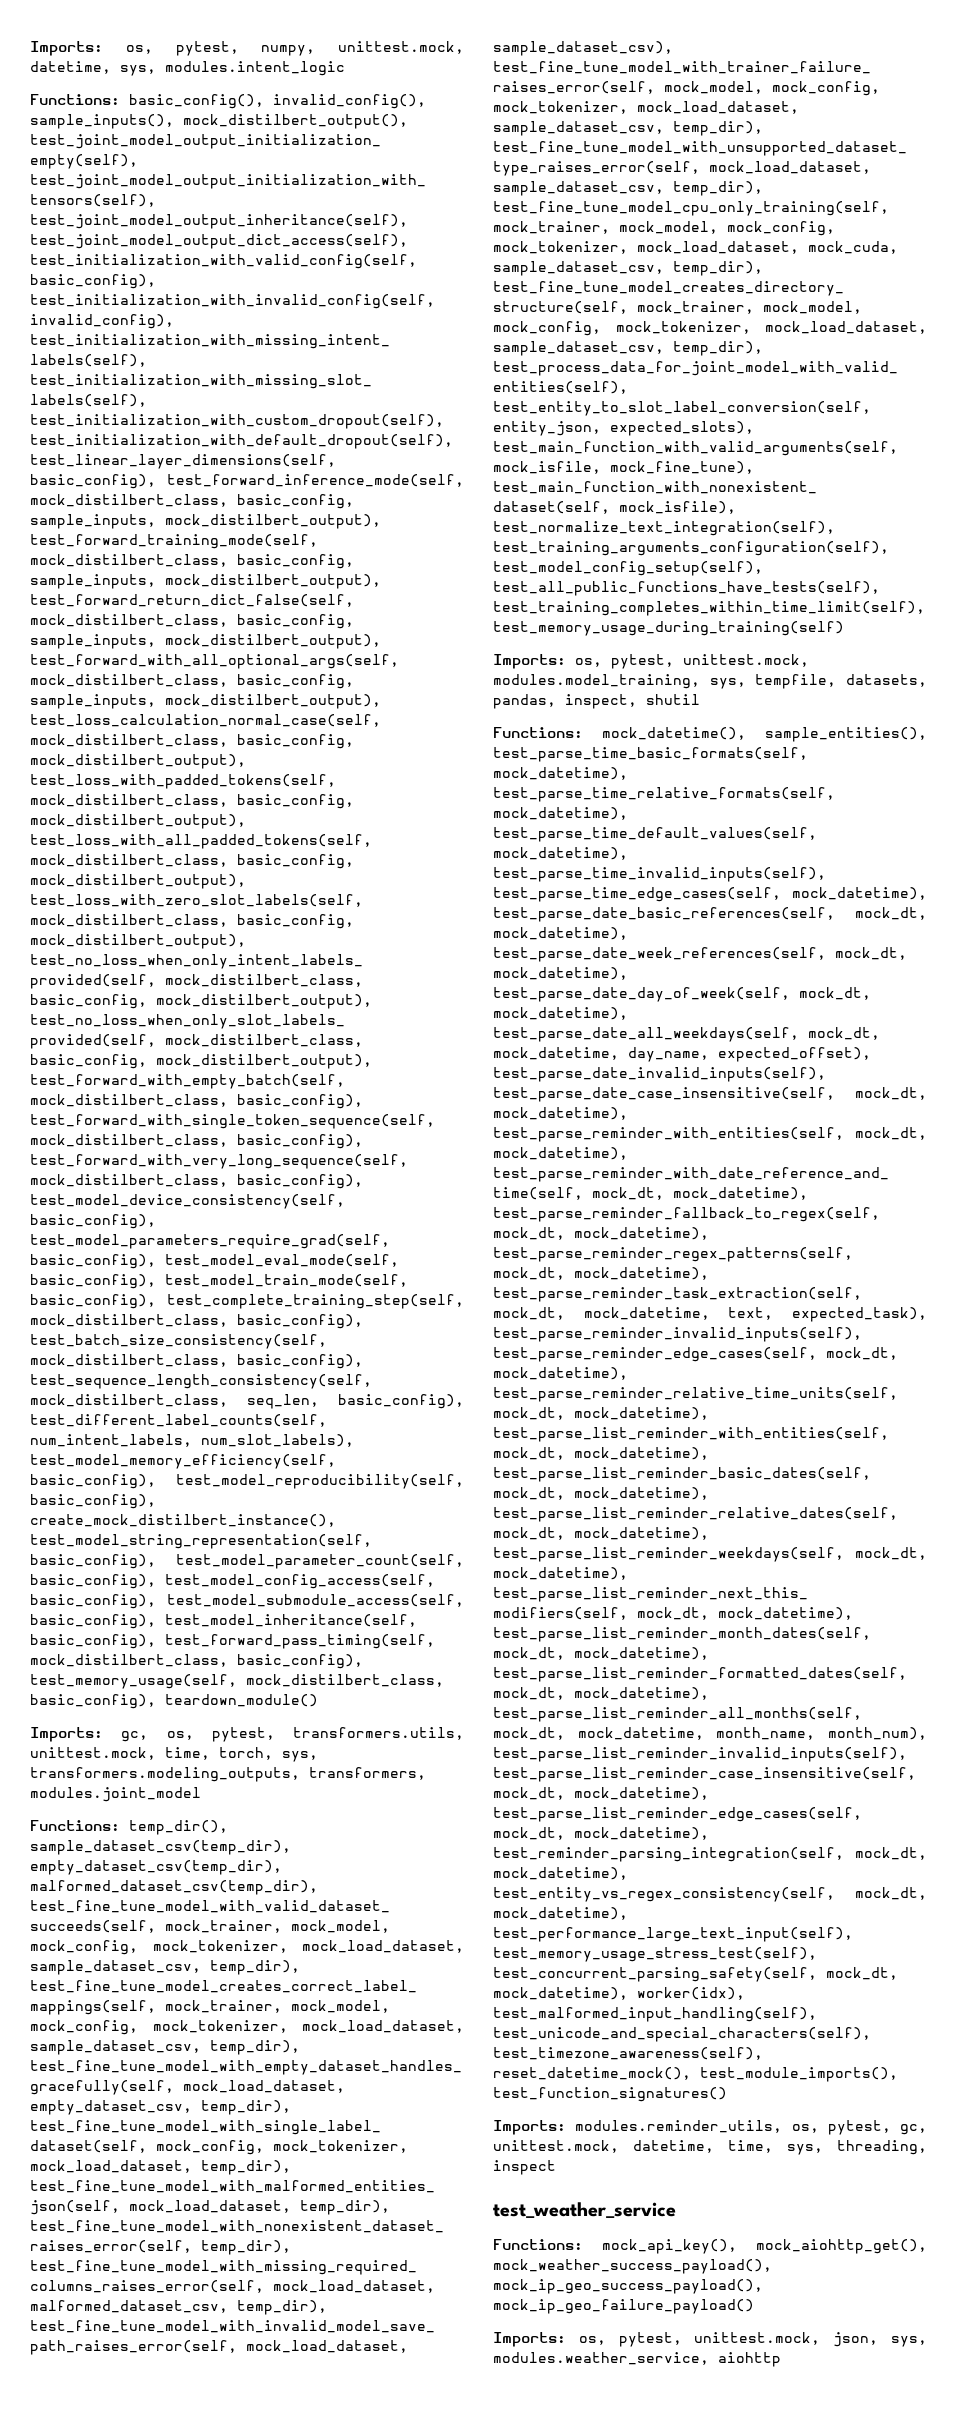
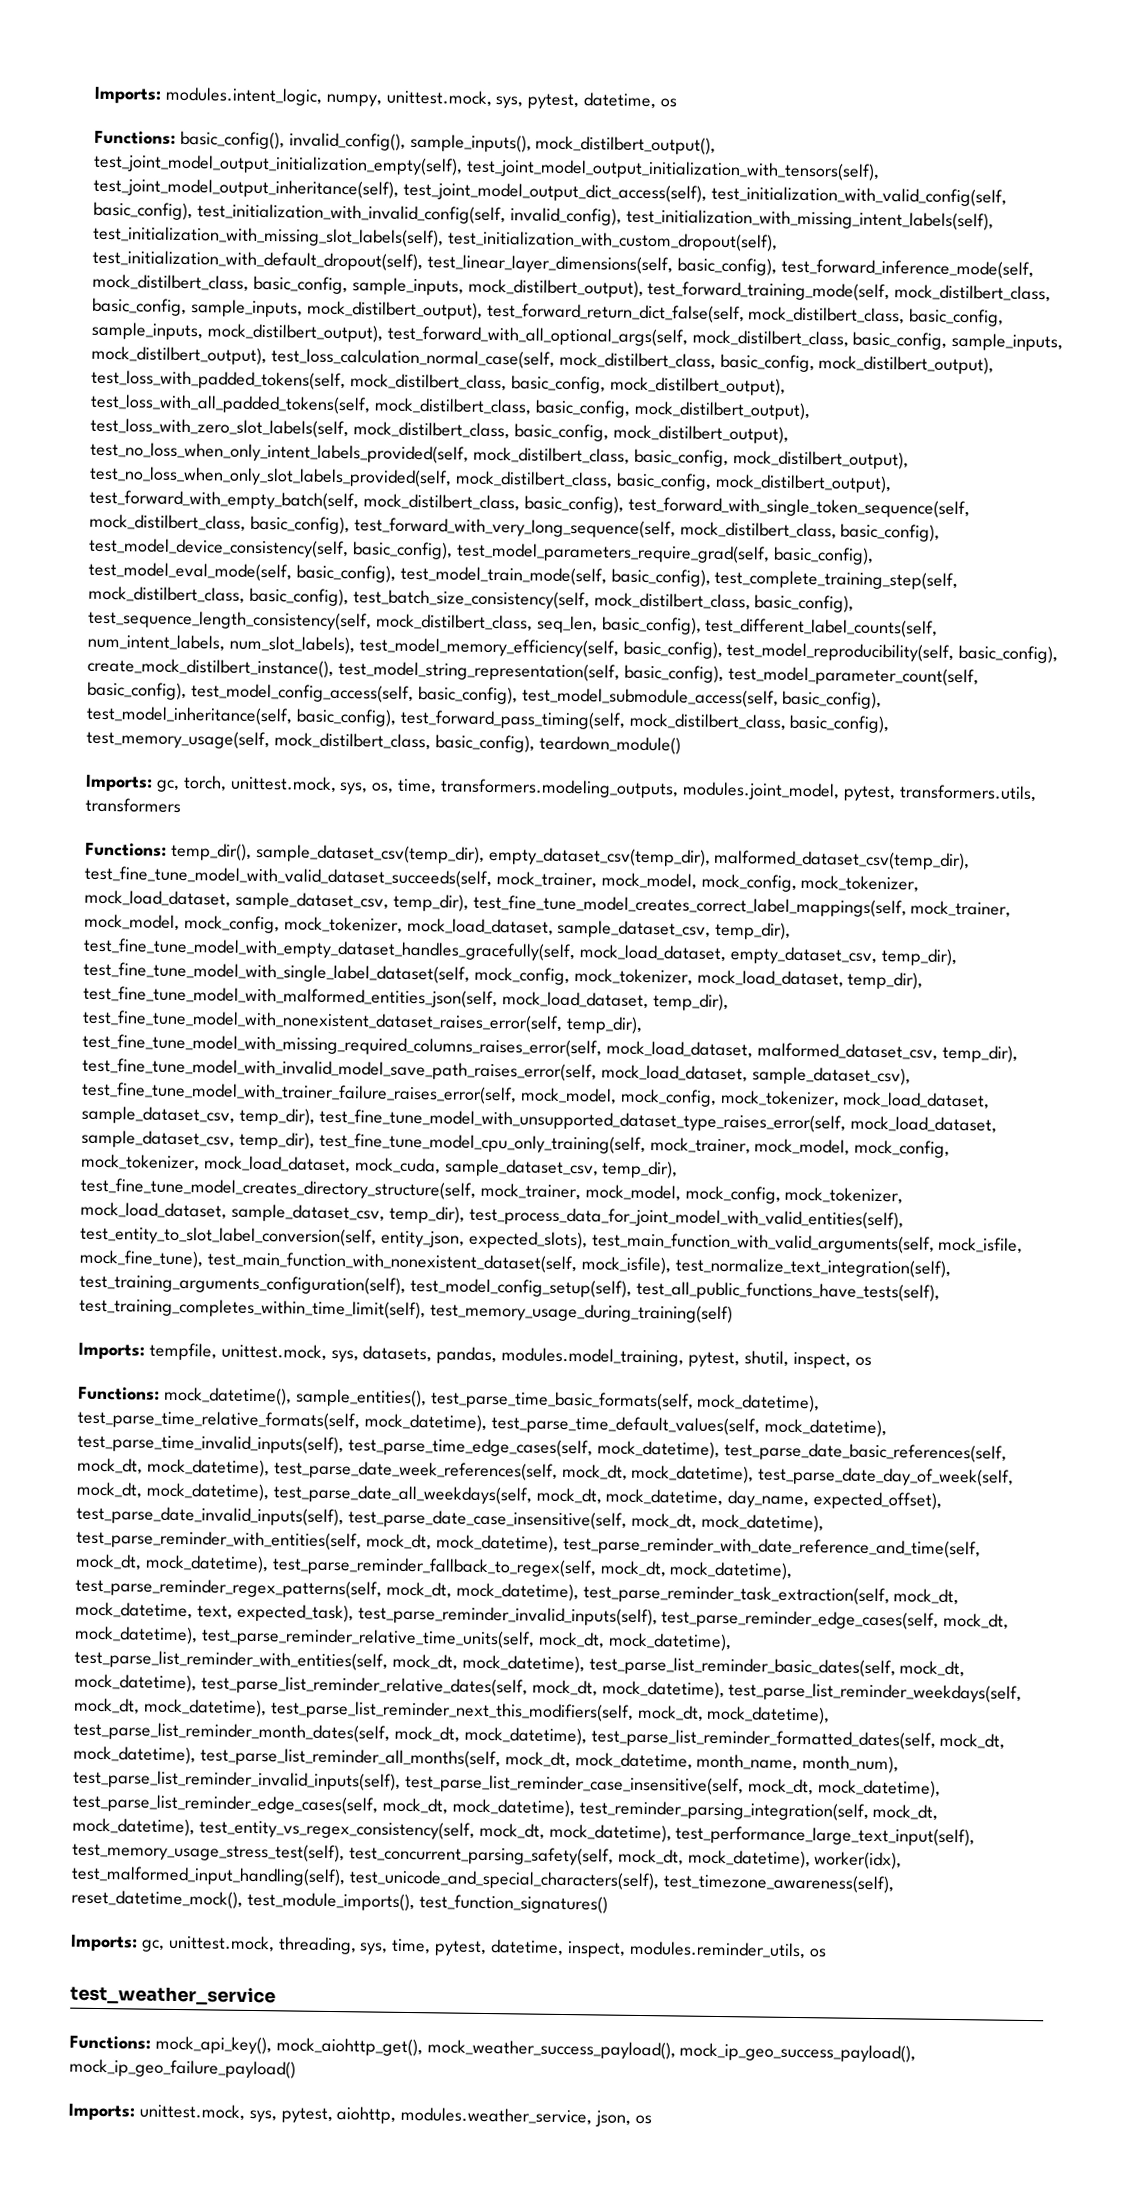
[30,41,464,56] [30,61,345,76] Imports: os, pytest, numpy, unittest.mock, datetime, sys, modules.intent_logic -> [94,86,678,110] Imports: modules.intent_logic, numpy, unittest.mock, sys, pytest, datetime, os
[166,1727,464,1742] [30,1747,318,1762] [30,1767,426,1782] [30,1787,201,1802] os, pytest, transformers.utils, unittest.mock, time, torch, sys, transformers.modeling_outputs, transformers, modules.joint_model -> [182,774,1037,803] [85,797,181,813] torch, unittest.mock, sys, os, time, transformers.modeling_outputs, modules.joint_model, pytest, transformers.utils, transformers
[575,654,809,669] [493,674,927,689] [493,694,700,709] os, pytest, unittest.mock, modules.model_training, sys, tempfile, datasets, pandas, inspect, shutil -> [148,1342,872,1369] tempfile, unittest.mock, sys, datasets, pandas, modules.model_training, pytest, shutil, inspect, os
[575,2120,927,2135] [493,2140,927,2155] [493,2160,556,2175] modules.reminder_utils, os, pytest, gc, unittest.mock, datetime, time, sys, threading, inspect -> [140,1934,827,1960] gc, unittest.mock, threading, sys, time, pytest, datetime, inspect, modules.reminder_utils, os
[578,2332,927,2347] [493,2352,781,2367] os, pytest, unittest.mock, json, sys, modules.weather_service, aiohttp -> [138,2103,653,2127] unittest.mock, sys, pytest, aiohttp, modules.weather_service, json, os

